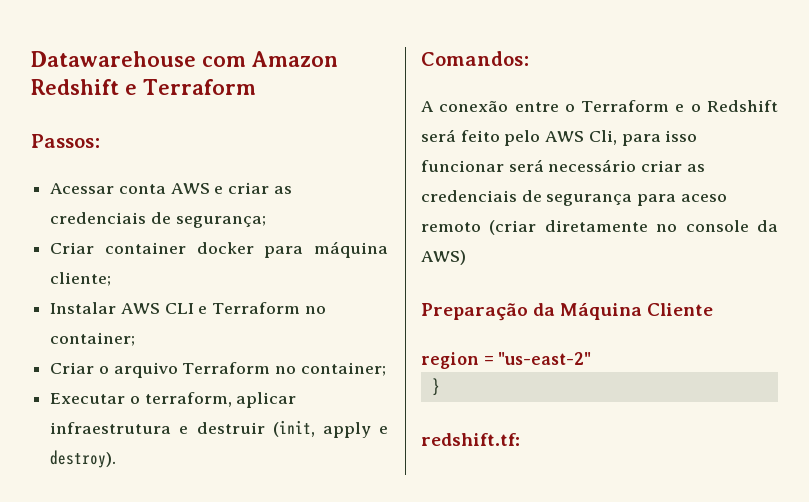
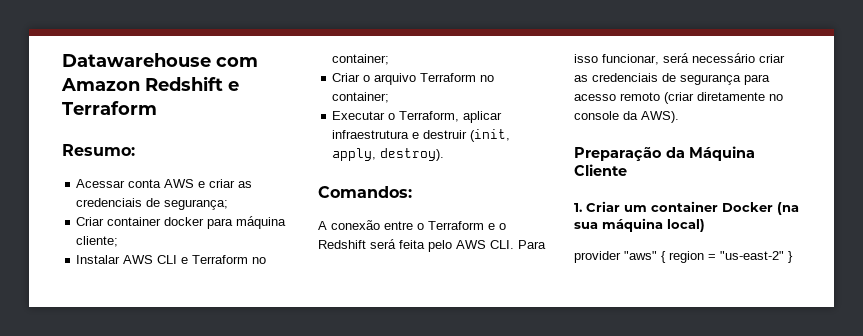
[31,134,100,148] Passos: -> [62,144,135,156] Resumo:
[144,392,232,407] terraform, -> [399,111,460,122] Terraform,
[322,422,388,438] apply e -> [332,148,377,161] apply,
[460,130,500,142] feito -> [399,240,425,249] feita
[588,130,698,146] [421,160,504,172] Cli, para isso funcionar -> [490,240,546,249] [574,54,659,65] CLI. Para isso funcionar,
[680,194,727,202] aceso -> [574,94,616,101] acesso
[421,250,466,265] AWS) -> [641,111,679,123] AWS).
(714, 309) none -> [574,201,799,215] [574,218,705,232] [574,251,666,263] 1. Criar um container Docker (na sua máquina local) // provider "aws" {
(592, 358) // -> (784, 255) none
[421,433,520,446] // redshift.tf: -> (793, 257) none

